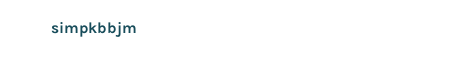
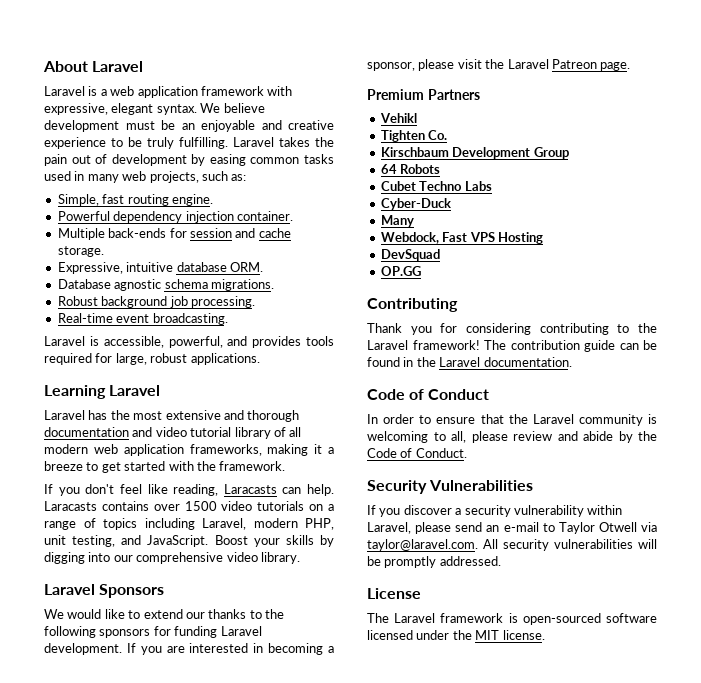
[51,21,137,37] simpkbbjm -> [43,61,144,72] [44,86,293,98] [44,103,265,115] [44,120,334,132] [44,137,334,149] [44,154,335,166] [44,171,247,183] [57,194,213,206] [57,211,293,223] [57,228,291,240] [57,246,104,257] [57,262,263,274] [57,279,274,291] [57,296,255,308] [57,313,228,325] [44,336,334,348] [44,353,260,365] [44,385,161,399] [44,410,300,422] [44,427,302,439] [44,444,334,456] [44,461,286,473] [44,484,334,496] [44,501,334,511] [44,518,334,530] [44,535,334,547] [44,552,300,564] [44,584,165,598] [44,609,284,619] [44,626,262,638] [44,643,334,655] [367,59,631,71] [367,89,480,100] [379,113,417,123] [380,130,448,142] [380,147,569,159] [380,164,441,174] [380,181,492,191] [380,198,451,210] [380,215,414,227] [380,232,543,244] [380,249,440,261] [380,266,421,276] [367,298,458,312] [367,323,657,335] [367,340,657,352] [367,357,572,367] [367,389,490,400] [367,414,657,426] [367,431,657,443] [367,448,467,458] [367,480,534,494] [367,505,623,517] [367,522,657,534] [367,539,657,551] [367,556,501,568] [367,588,421,599] [367,613,657,625] [367,630,545,640] About Laravel // Laravel is a web application framework with expressive, elegant syntax. We believe development must be an enjoyable and creative experience to be truly fulfilling. Laravel takes the pain out of development by easing common tasks used in many web projects, such as: // Simple, fast routing engine. // Powerful dependency injection container. // Multiple back-ends for session and cache storage. // Expressive, intuitive database ORM. // Database agnostic schema migrations. // Robust background job processing. // Real-time event broadcasting. // Laravel is accessible, powerful, and provides tools required for large, robust applications. // Learning Laravel // Laravel has the most extensive and thorough documentation and video tutorial library of all modern web application frameworks, making it a breeze to get started with the framework. // If you don't feel like reading, Laracasts can help. Laracasts contains over 1500 video tutorials on a range of topics including Laravel, modern PHP, unit testing, and JavaScript. Boost your skills by digging into our comprehensive video library. // Laravel Sponsors // We would like to extend our thanks to the following sponsors for funding Laravel development. If you are interested in becoming a sponsor, please visit the Laravel Patreon page. // Premium Partners // Vehikl // Tighten Co. // Kirschbaum Development Group // 64 Robots // Cubet Techno Labs // Cyber-Duck // Many // Webdock, Fast VPS Hosting // DevSquad // OP.GG // Contributing // Thank you for considering contributing to the Laravel framework! The contribution guide can be found in the Laravel documentation. // Code of Conduct // In order to ensure that the Laravel community is welcoming to all, please review and abide by the Code of Conduct. // Security Vulnerabilities // If you discover a security vulnerability within Laravel, please send an e-mail to Taylor Otwell via taylor@laravel.com. All security vulnerabilities will be promptly addressed. // License // The Laravel framework is open-sourced software licensed under the MIT license.

